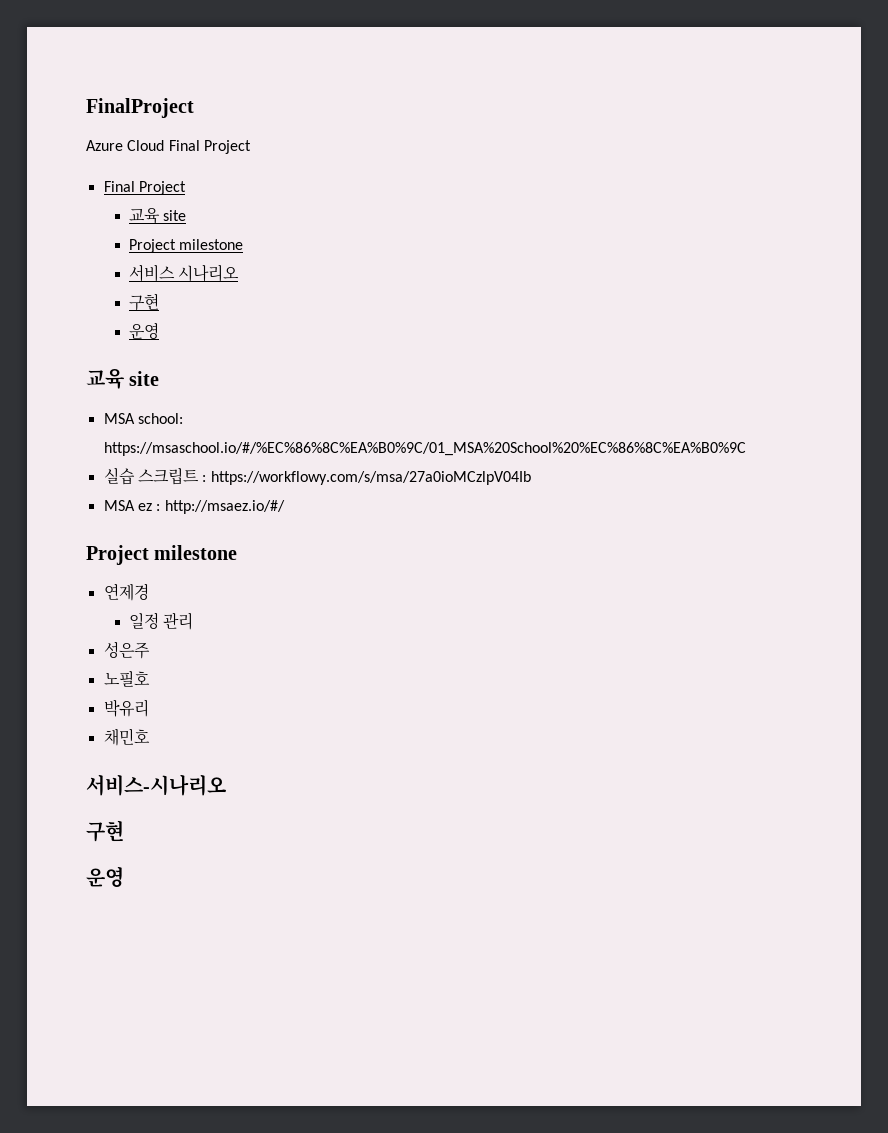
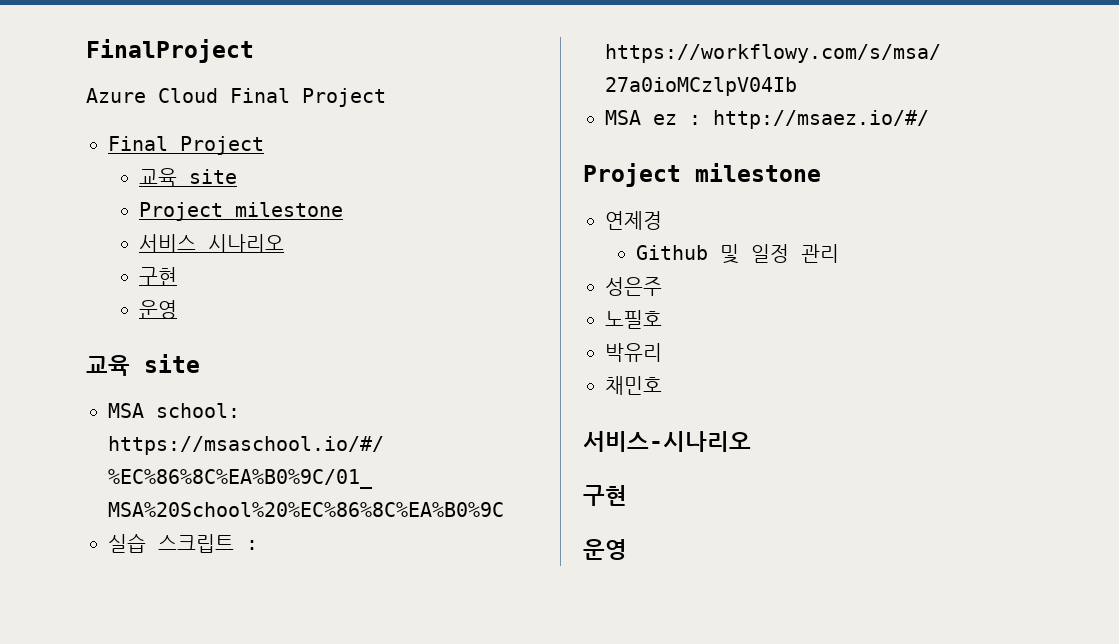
(149, 592) none -> [636,244,740,264] Github 및

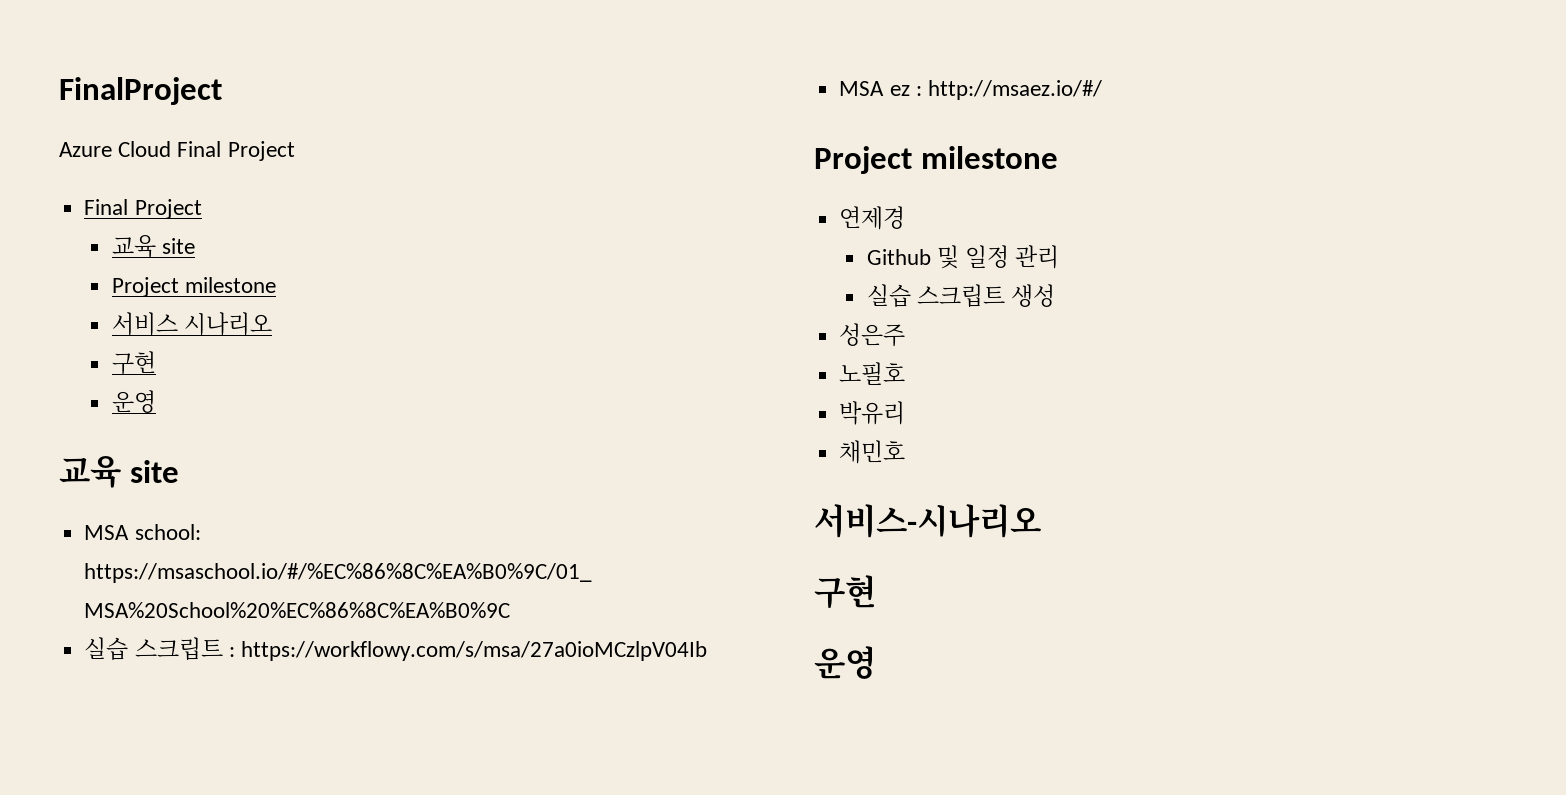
(840, 253) none -> [866,284,1055,308] // 실습 스크립트 생성

